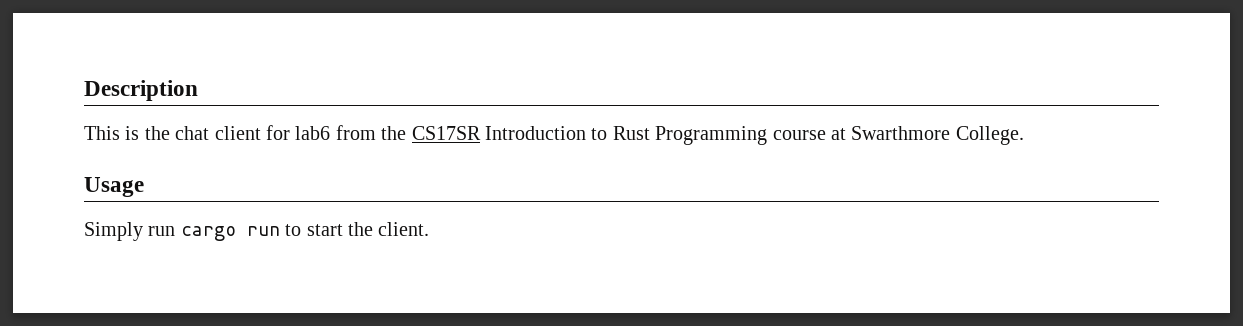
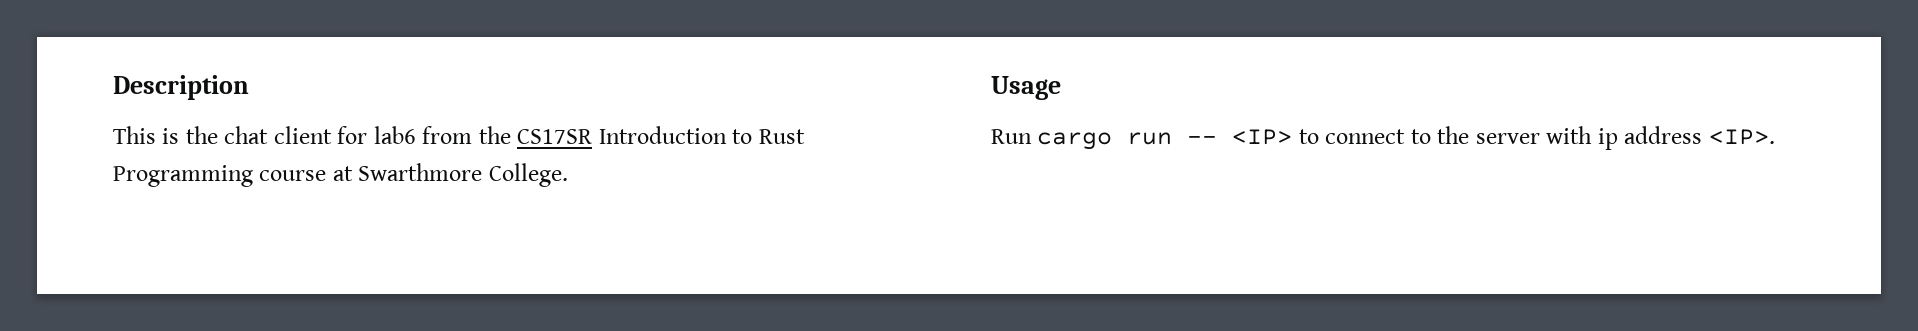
[84,222,430,241] Simply run cargo run to start the client. -> [991,126,1775,150] Run cargo run -- <IP> to connect to the server with ip address <IP>.

